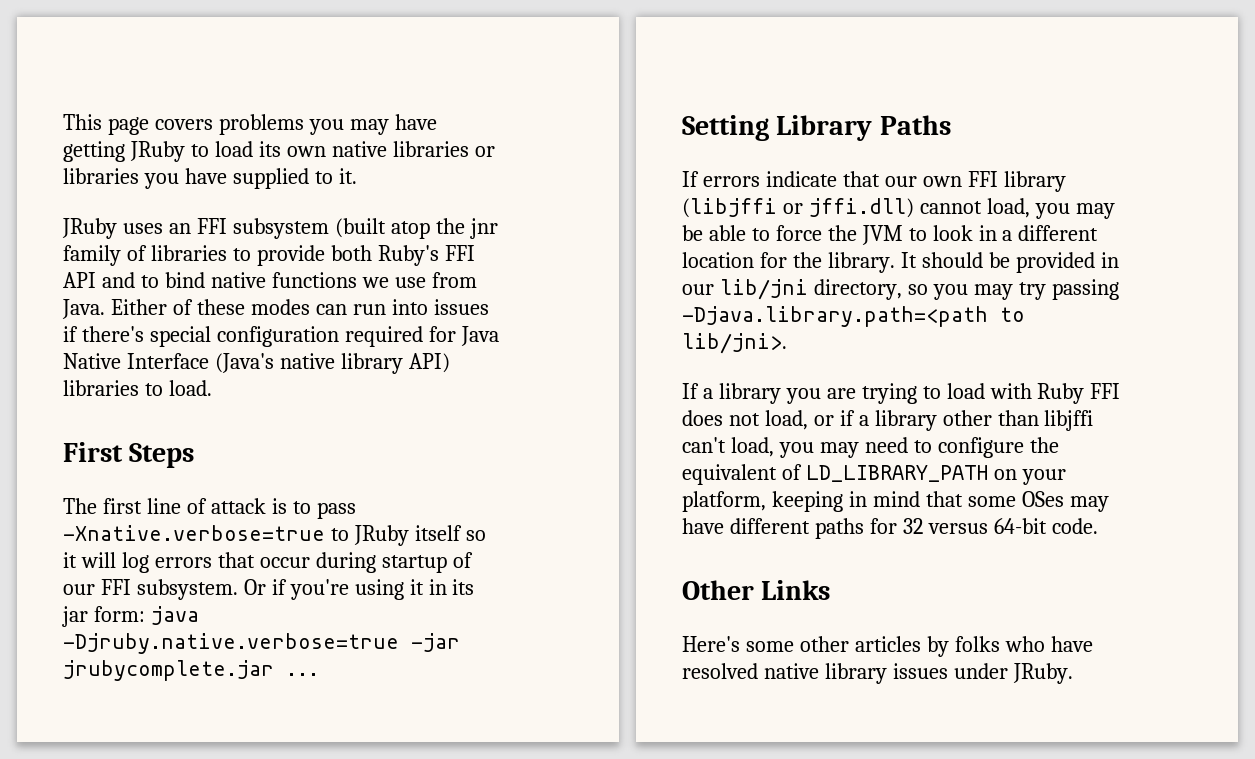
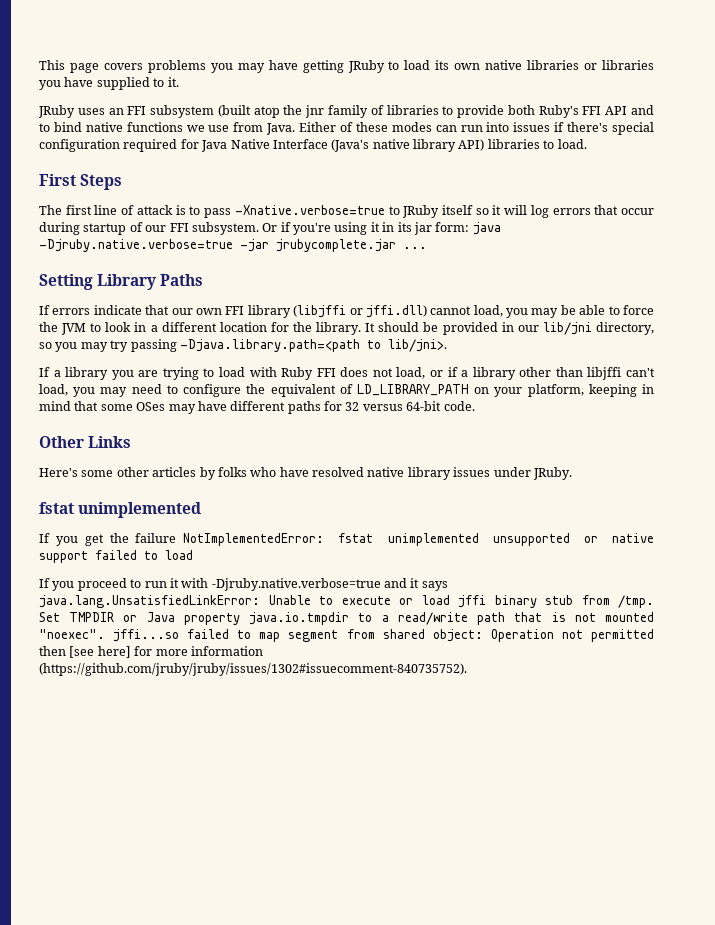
(1073, 673) none -> [39,502,202,518] [39,533,654,546] [39,550,193,563] [39,578,448,591] [39,595,654,608] [39,612,655,625] [39,629,654,642] [39,646,263,658] [39,663,467,676] // fstat unimplemented // If you get the failure NotImplementedError: fstat unimplemented unsupported or native support failed to load // If you proceed to run it with -Djruby.native.verbose=true and it says java.lang.UnsatisfiedLinkError: Unable to execute or load jffi binary stub from /tmp. Set TMPDIR or Java property java.io.tmpdir to a read/write path that is not mounted "noexec". jffi...so failed to map segment from shared object: Operation not permitted then [see here] for more information (https://github.com/jruby/jruby/issues/1302#issuecomment-840735752).

